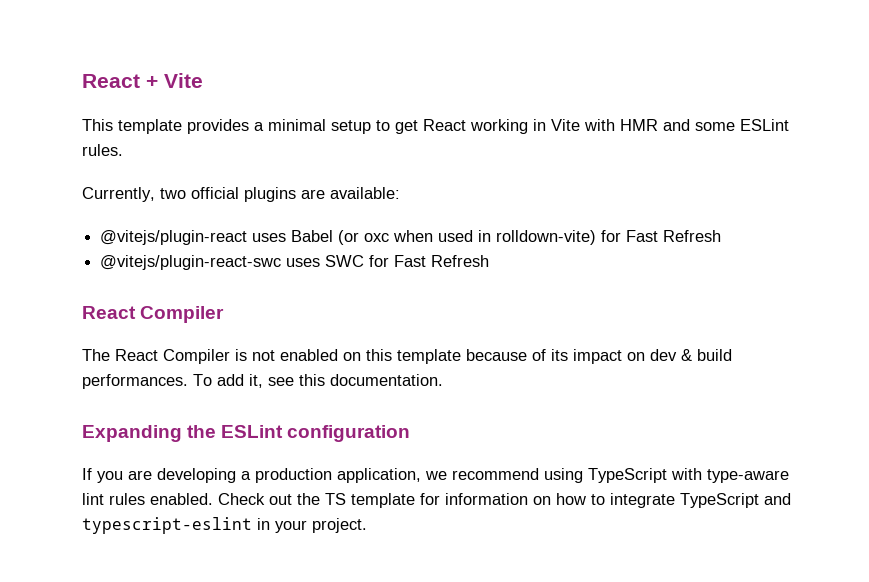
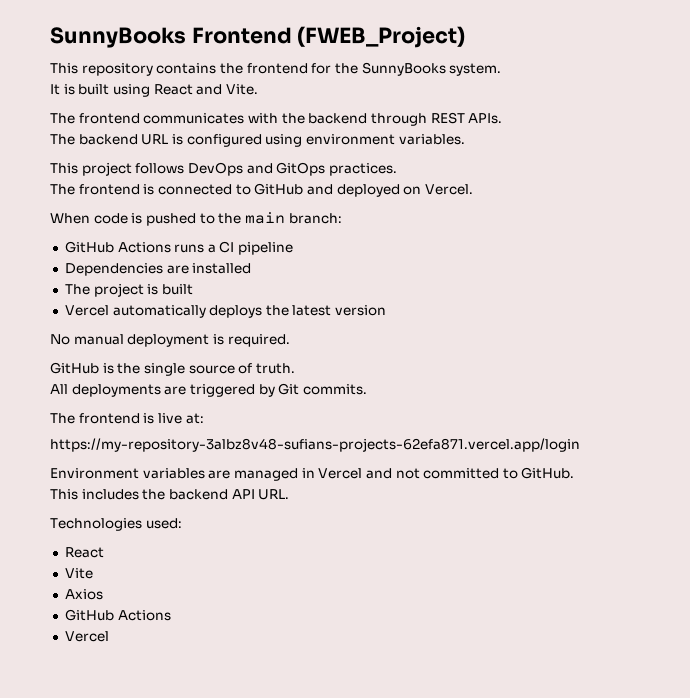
[82,73,203,88] [82,119,789,134] [82,144,123,156] [82,187,400,202] [100,230,722,245] [100,255,490,270] [82,306,225,323] [82,349,732,364] [82,374,443,389] [82,425,411,442] [82,468,789,483] [82,493,791,508] [82,517,367,534] React + Vite // This template provides a minimal setup to get React working in Vite with HMR and some ESLint rules. // Currently, two official plugins are available: // @vitejs/plugin-react uses Babel (or oxc when used in rolldown-vite) for Fast Refresh // @vitejs/plugin-react-swc uses SWC for Fast Refresh // React Compiler // The React Compiler is not enabled on this template because of its impact on dev & build performances. To add it, see this documentation. // Expanding the ESLint configuration // If you are developing a production application, we recommend using TypeScript with type-aware lint rules enabled. Check out the TS template for information on how to integrate TypeScript and typescript-eslint in your project. -> [50,26,466,48] [50,62,502,76] [50,84,258,97] [50,112,503,126] [50,134,465,147] [50,162,397,176] [50,183,473,197] [50,212,342,226] [64,241,294,255] [64,263,252,276] [64,283,193,297] [64,305,387,318] [50,334,290,347] [50,362,295,376] [50,383,367,397] [50,413,204,424] [50,438,580,452] [50,467,575,481] [50,489,290,500] [50,518,182,531] [64,547,104,558] [64,568,93,579] [64,589,103,600] [64,609,171,621] [64,631,109,642] SunnyBooks Frontend (FWEB_Project) // This repository contains the frontend for the SunnyBooks system. // It is built using React and Vite. // The frontend communicates with the backend through REST APIs. // The backend URL is configured using environment variables. // This project follows DevOps and GitOps practices. // The frontend is connected to GitHub and deployed on Vercel. // When code is pushed to the main branch: // GitHub Actions runs a CI pipeline // Dependencies are installed // The project is built // Vercel automatically deploys the latest version // No manual deployment is required. // GitHub is the single source of truth. // All deployments are triggered by Git commits. // The frontend is live at: // https://my-repository-3albz8v48-sufians-projects-62efa871.vercel.app/login // Environment variables are managed in Vercel and not committed to GitHub. // This includes the backend API URL. // Technologies used: // React // Vite // Axios // GitHub Actions // Vercel

